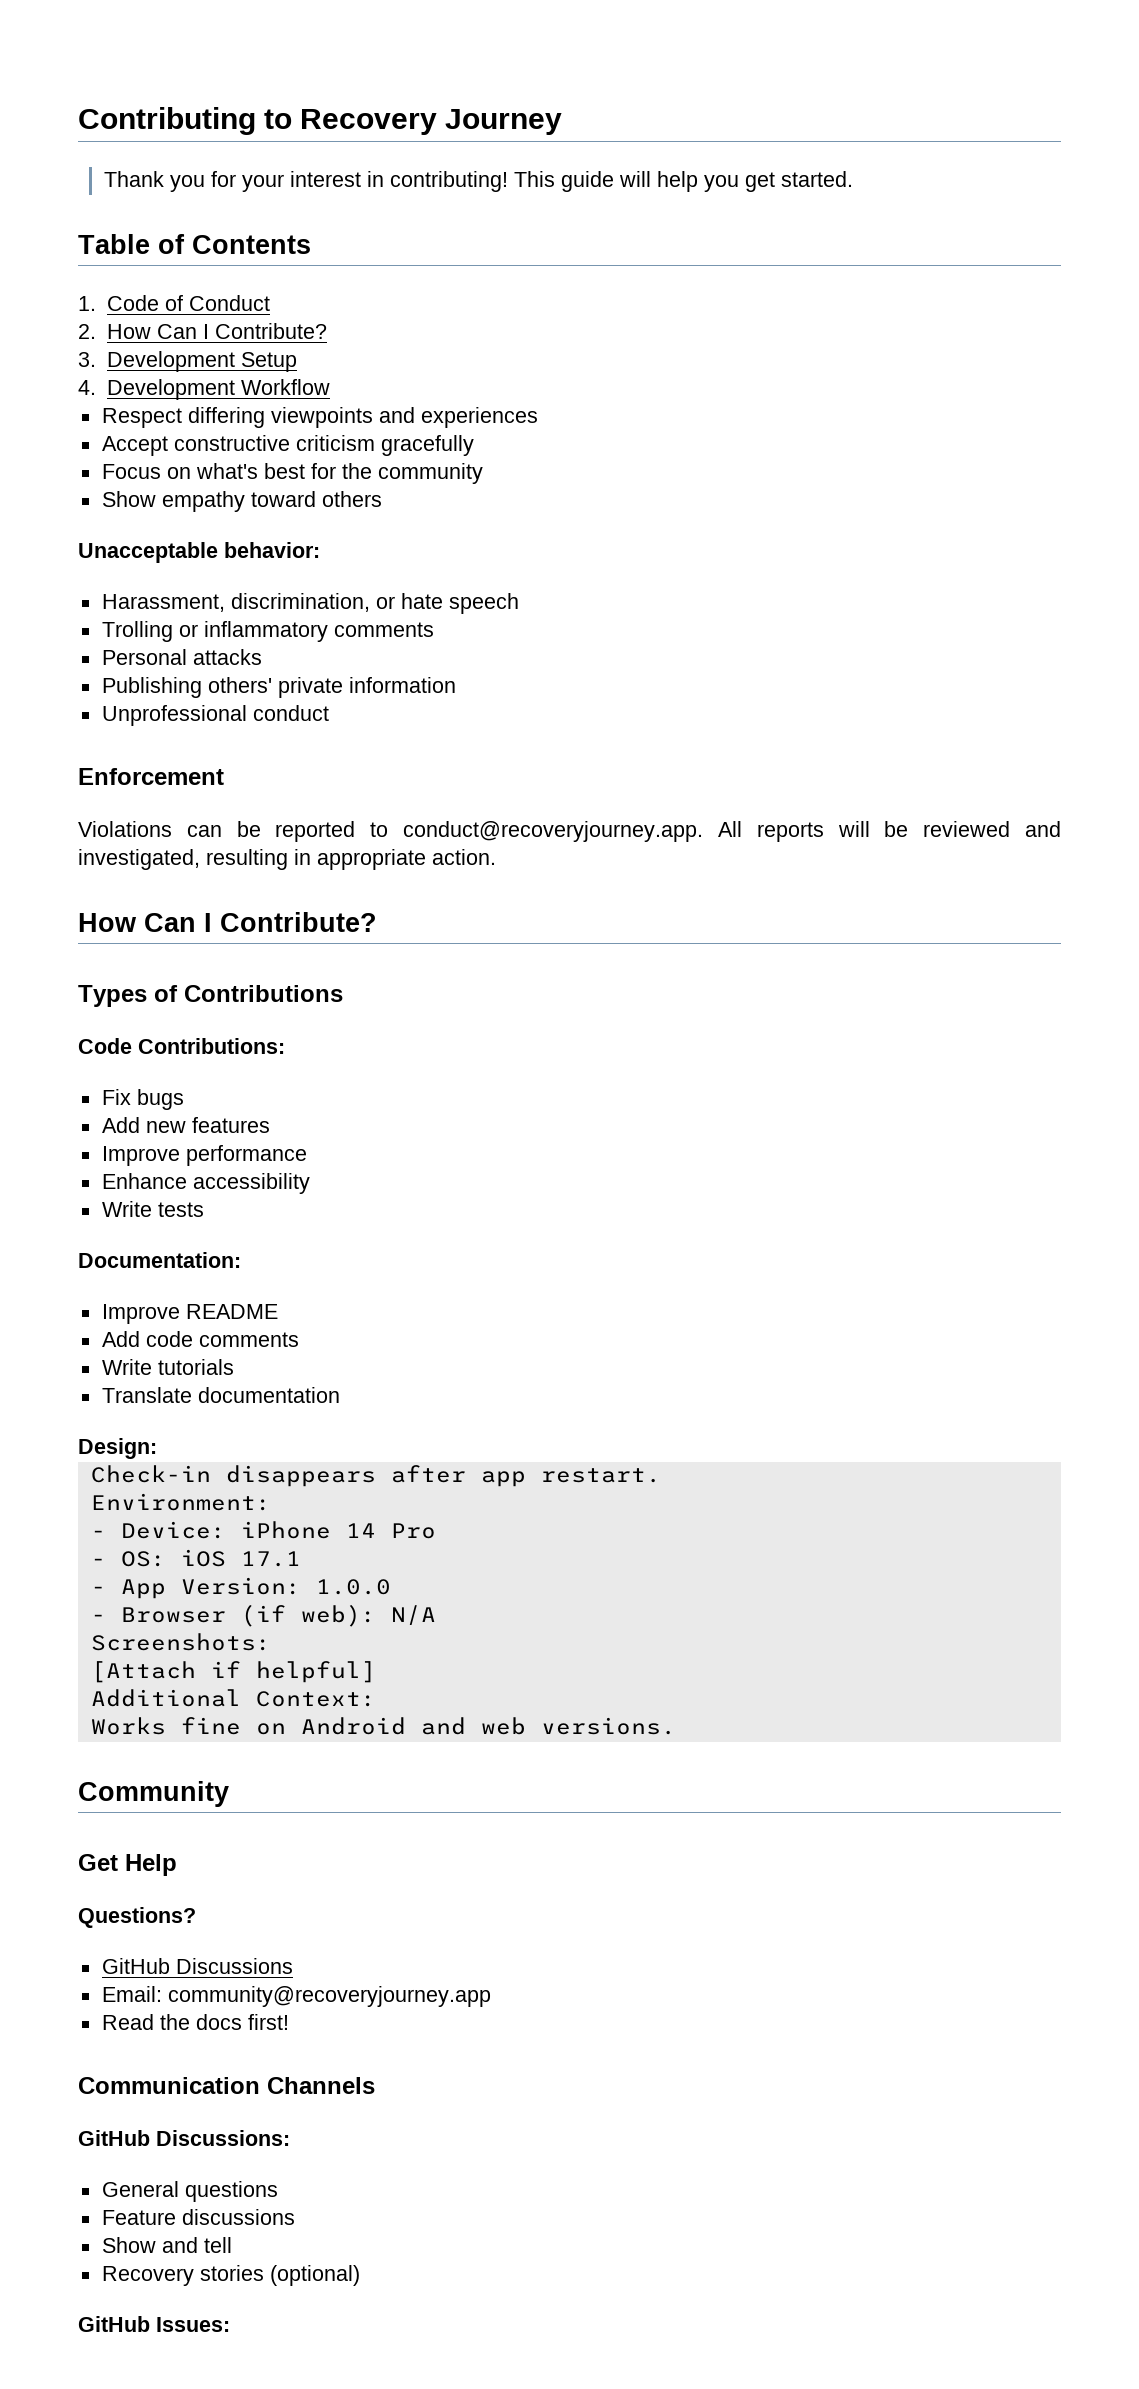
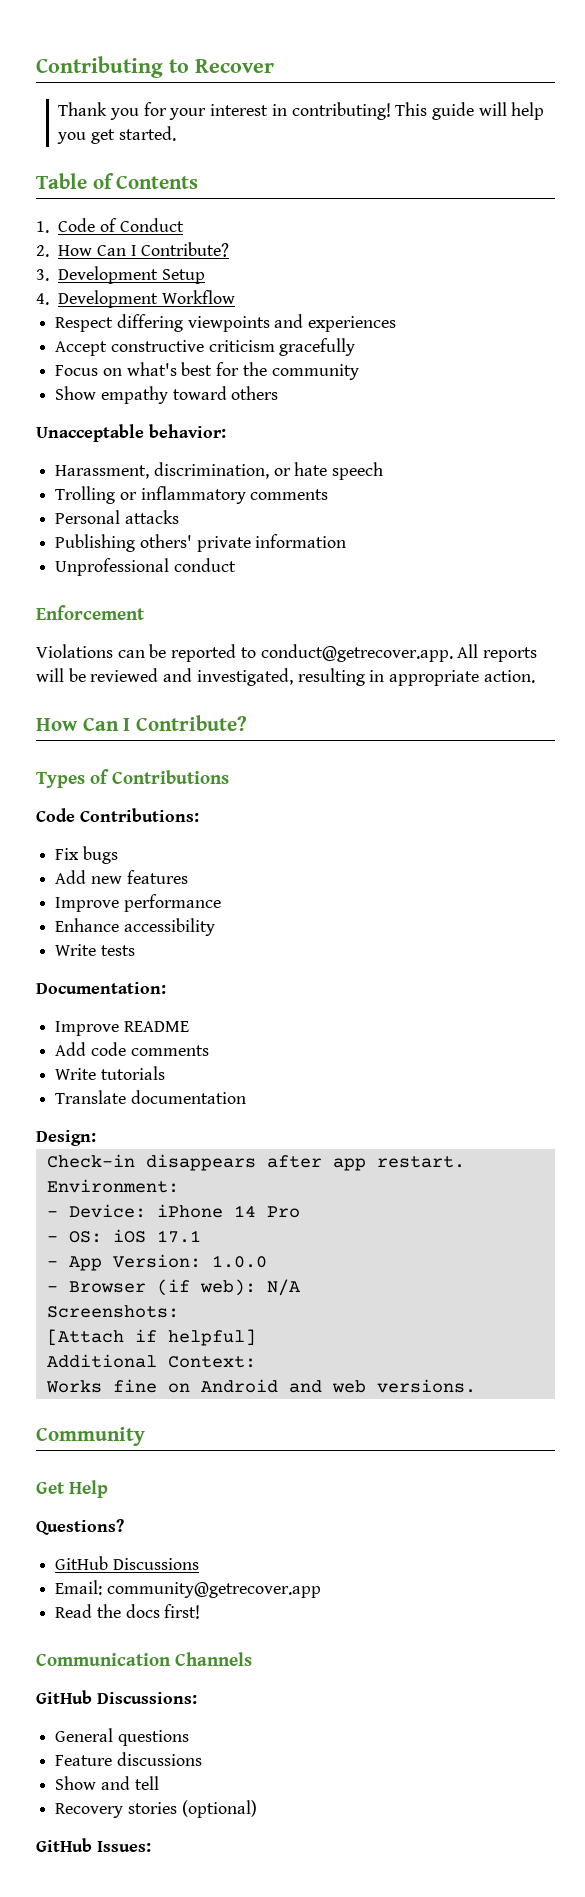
[300,109,563,135] Recovery Journey -> [195,59,274,73] Recover
[403,821,704,842] conduct@recoveryjourney.app. -> [260,644,453,662] conduct@getrecover.app.
[167,1986,491,2007] community@recoveryjourney.app -> [106,1582,321,1598] community@getrecover.app

